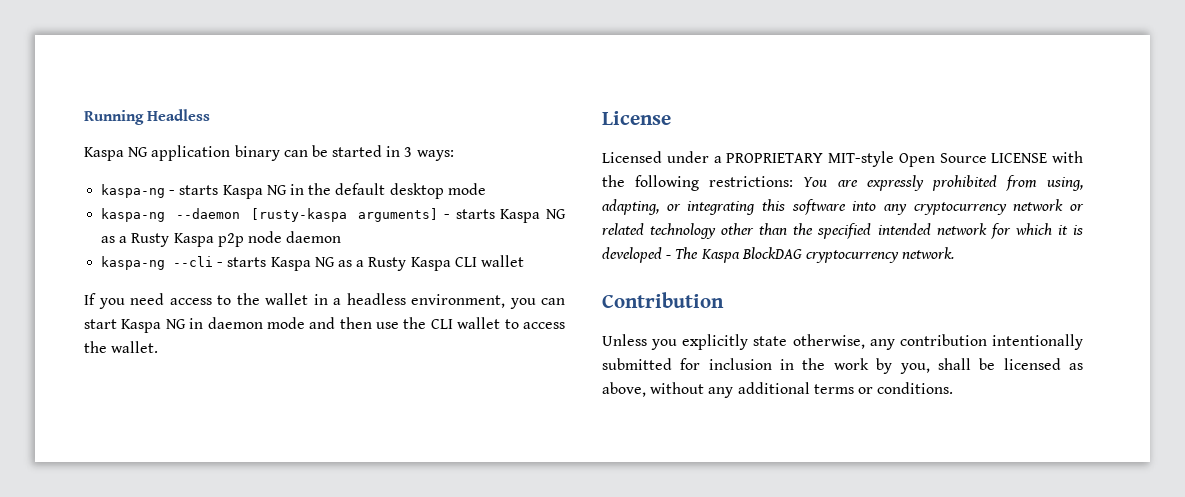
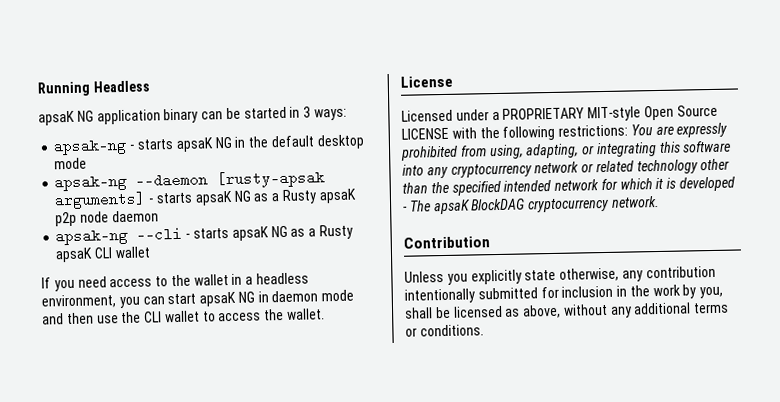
[84,147,124,161] Kaspa -> [38,110,75,126] apsaK
[101,184,263,199] kaspa-ng - starts Kaspa -> [53,137,214,156] apsak-ng - starts apsaK
[101,208,348,222] kaspa-ng --daemon [rusty-kaspa -> [54,170,326,192] apsak-ng --daemon [rusty-apsak
[500,209,566,223] [101,233,214,247] Kaspa NG as a Rusty Kaspa -> [194,188,357,206] apsaK NG as a Rusty apsaK
[101,256,166,270] kaspa-ng -> [55,227,129,246] apsak-ng
[270,257,451,271] Kaspa NG as a Rusty Kaspa -> [231,224,353,241] [55,247,94,263] apsaK NG as a Rusty apsaK
[121,319,162,333] Kaspa -> [199,291,237,307] apsaK
[700,249,740,263] Kaspa -> [432,199,471,215] apsaK

